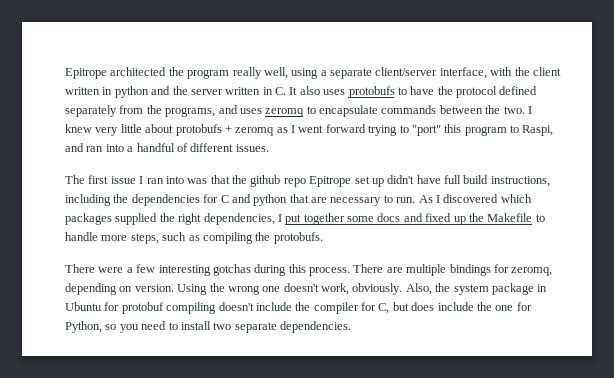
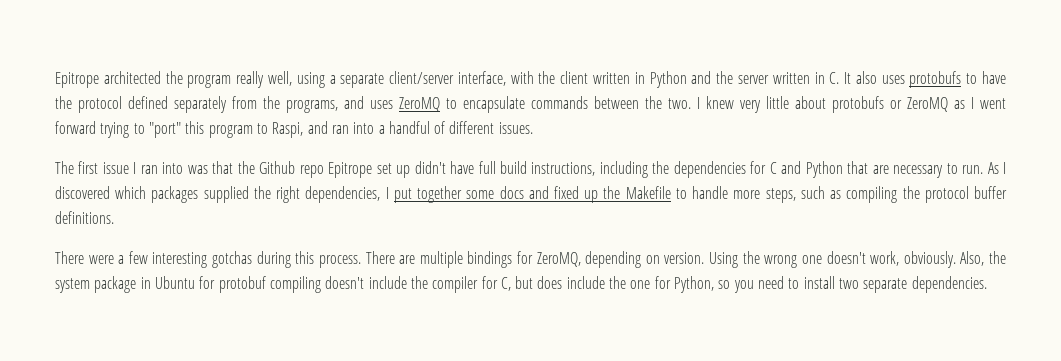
[114,86,149,98] python -> [649,71,687,88] Python
[265,108,305,117] zeromq -> [399,97,440,112] ZeroMQ
[224,125,275,136] + zeromq -> [890,97,948,112] or ZeroMQ
[250,175,281,187] github -> [259,161,296,174] Github
[253,194,288,206] python -> [805,161,843,178] Python
[273,232,323,244] protobufs. -> [924,186,1008,203] [55,211,114,224] protocol buffer definitions.
[511,267,553,276] zeromq, -> [536,252,581,267] ZeroMQ,

